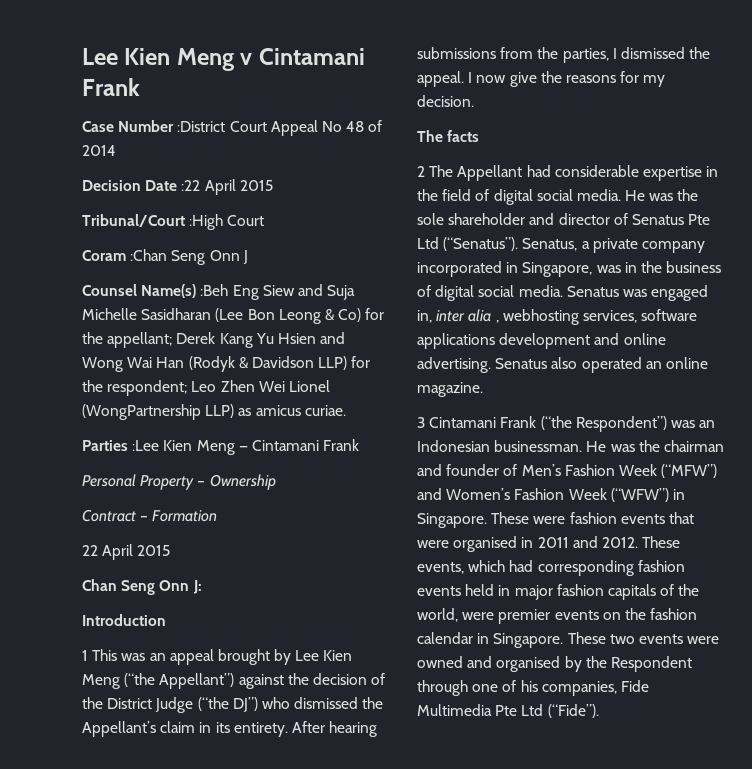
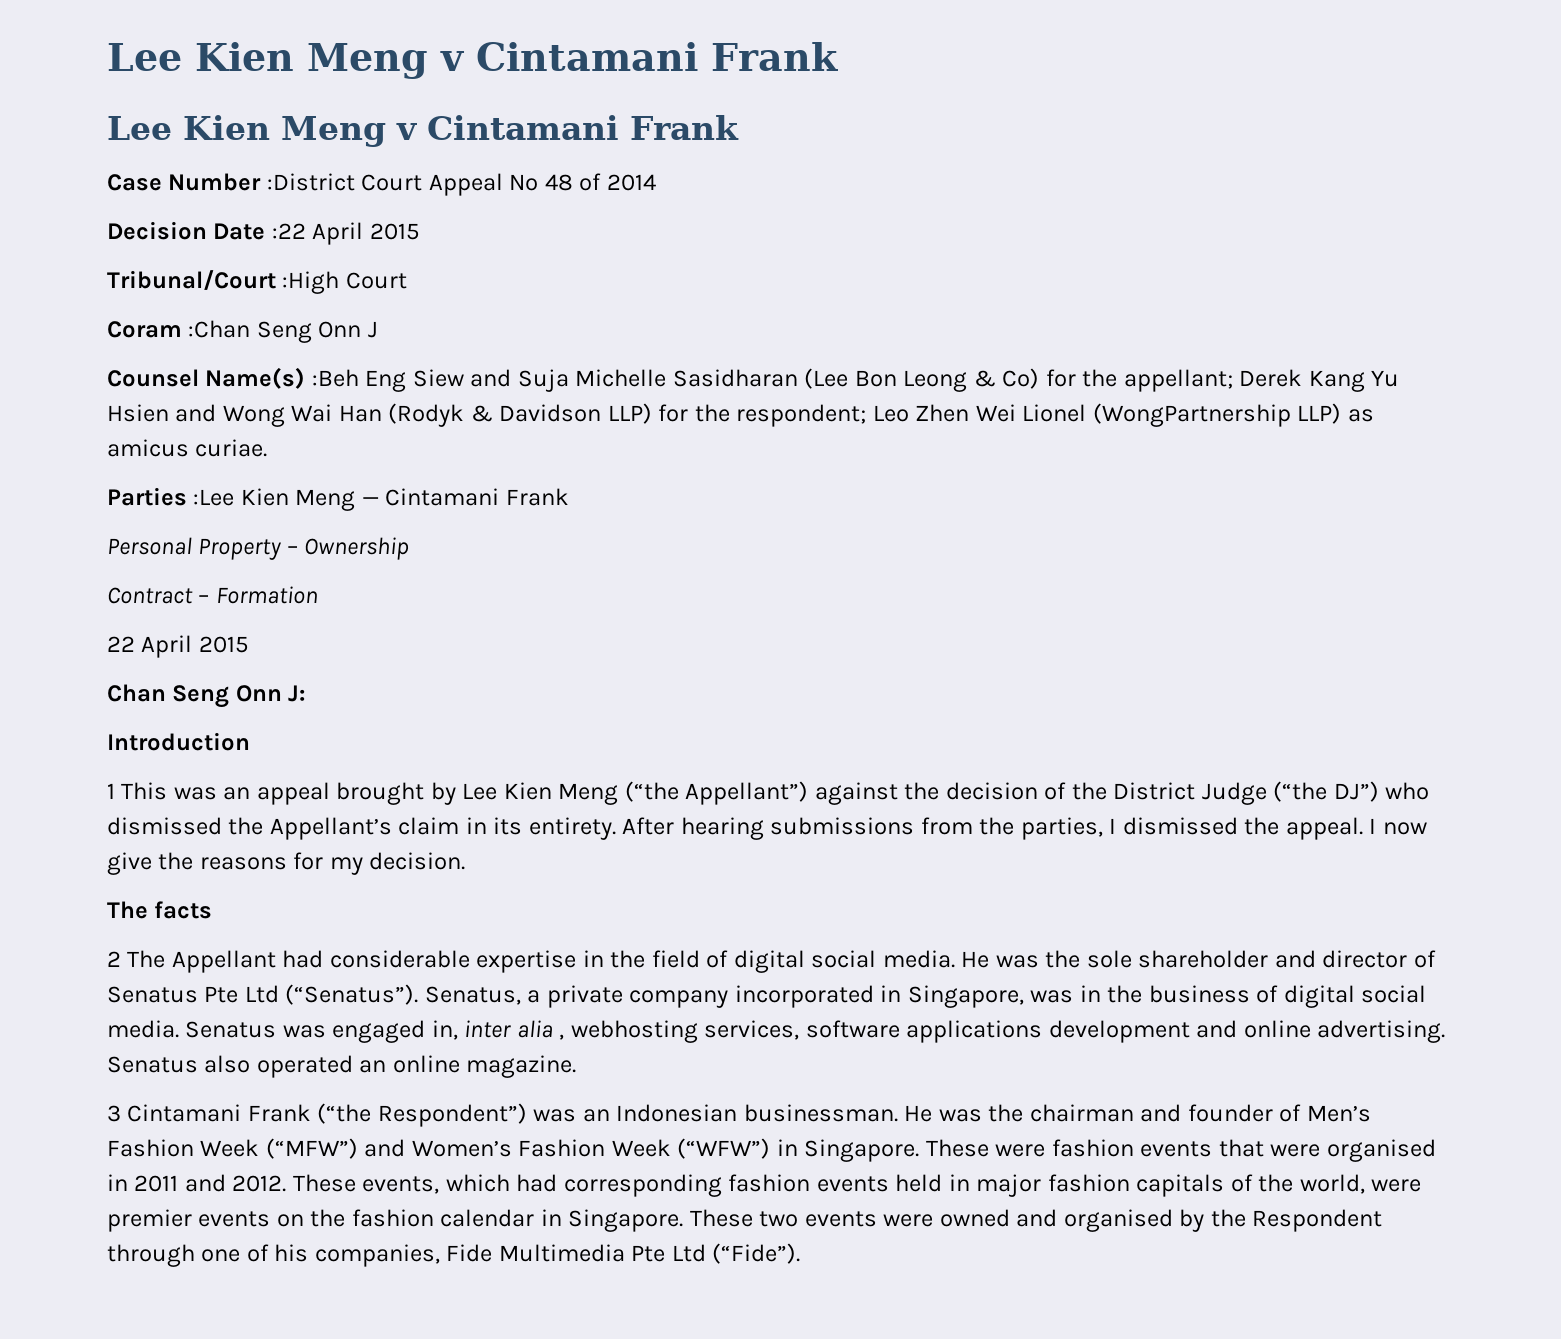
[82,48,365,71] [82,78,140,96] Lee Kien Meng v Cintamani Frank -> [107,42,838,79] [107,115,739,147] Lee Kien Meng v Cintamani Frank // Lee Kien Meng v Cintamani Frank

